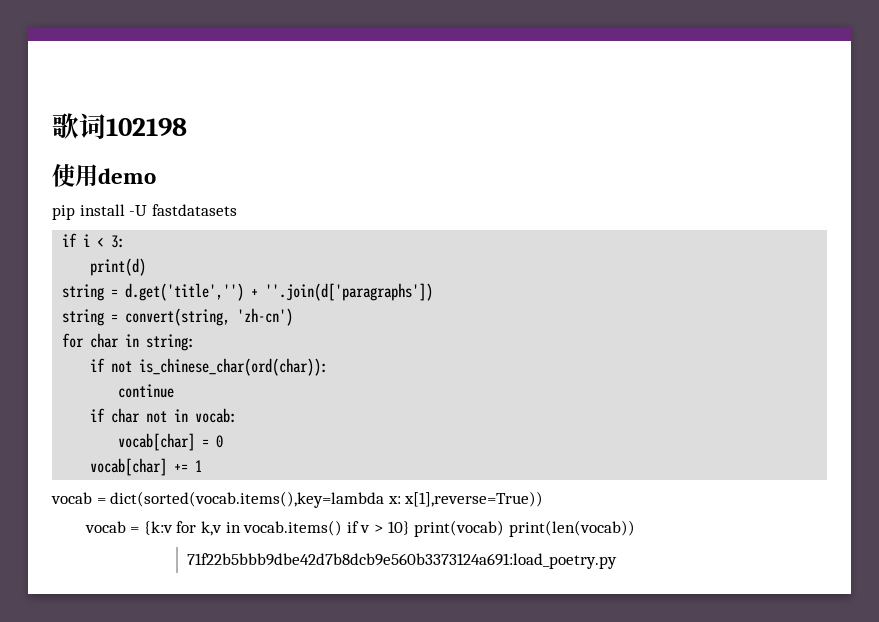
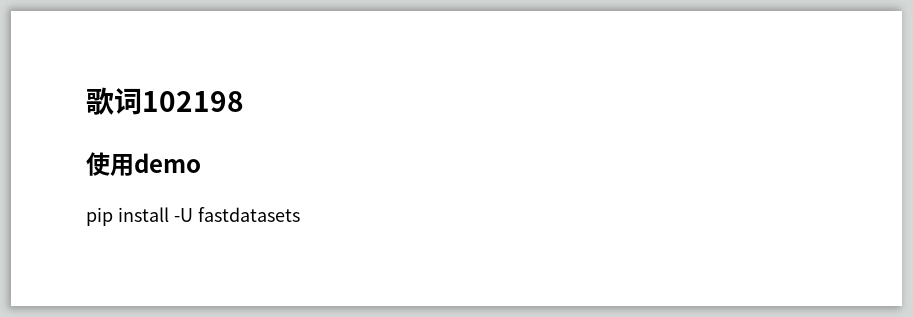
[62,233,126,248] [90,258,147,276] [62,283,434,301] [62,308,294,326] [62,333,196,351] [90,358,329,376] [118,384,175,398] [90,408,238,423] [118,433,224,451] [90,458,203,476] [51,491,544,508] [84,520,635,537] [187,553,618,569] // if i < 3: // print(d) // string = d.get('title','') + ''.join(d['paragraphs']) // string = convert(string, 'zh-cn') // for char in string: // if not is_chinese_char(ord(char)): // continue // if char not in vocab: // vocab[char] = 0 // vocab[char] += 1 // vocab = dict(sorted(vocab.items(),key=lambda x: x[1],reverse=True)) // vocab = {k:v for k,v in vocab.items() if v > 10} print(vocab) print(len(vocab)) // 71f22b5bbb9dbe42d7b8dcb9e560b3373124a691:load_poetry.py -> (300, 214) none

